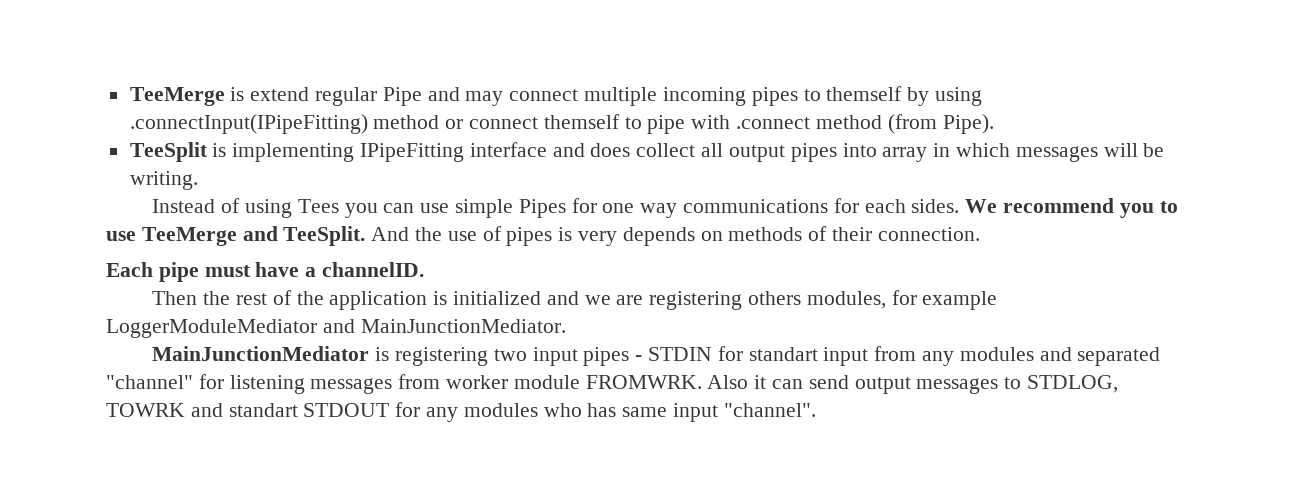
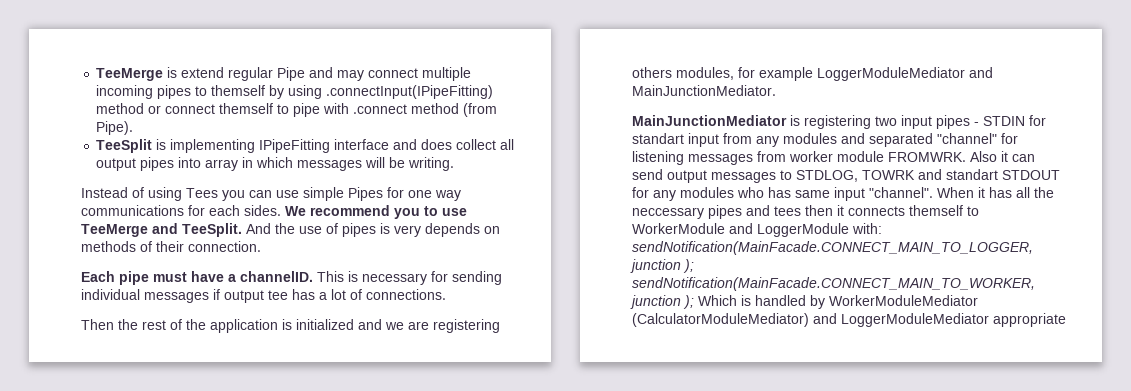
(425, 269) none -> [317,271,502,285] [81,289,446,303] This is necessary for sending individual messages if output tee has a lot of connections.
(816, 410) none -> [937,187,1054,198] [632,205,979,219] [632,223,882,237] [632,241,1033,255] [630,259,694,273] [632,277,1035,291] [630,295,978,309] [632,313,1066,327] When it has all the neccessary pipes and tees then it connects themself to WorkerModule and LoggerModule with: sendNotification(MainFacade.CONNECT_MAIN_TO_LOGGER, junction ); sendNotification(MainFacade.CONNECT_MAIN_TO_WORKER, junction ); Which is handled by WorkerModuleMediator (CalculatorModuleMediator) and LoggerModuleMediator appropriate

